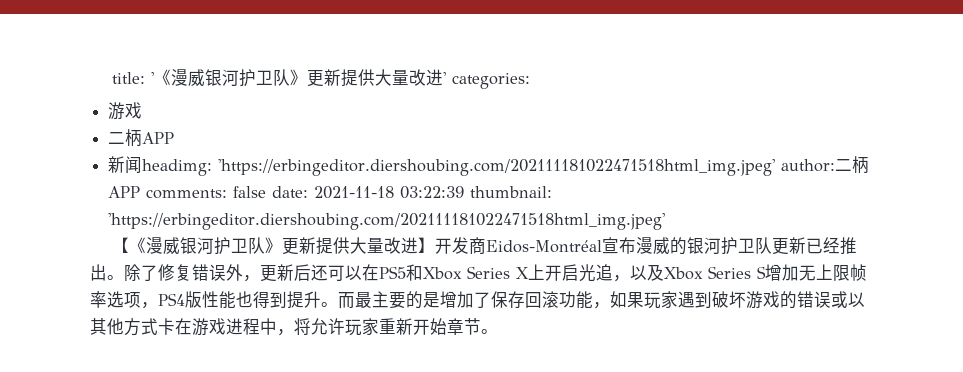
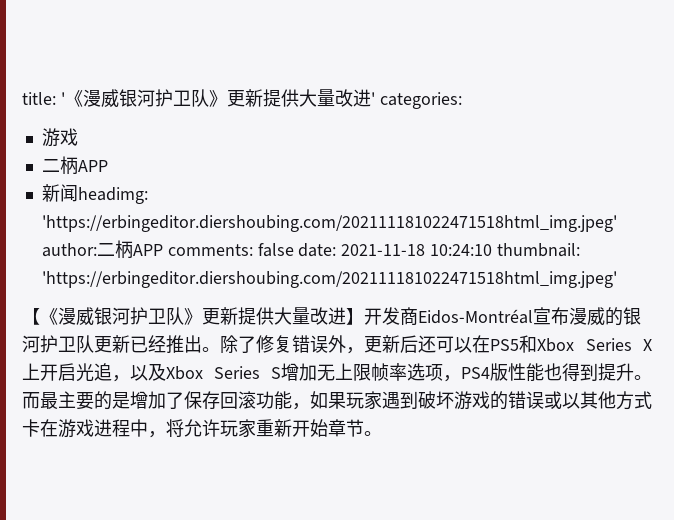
[400,186,465,199] 03:22:39 -> [430,244,493,256] 10:24:10

